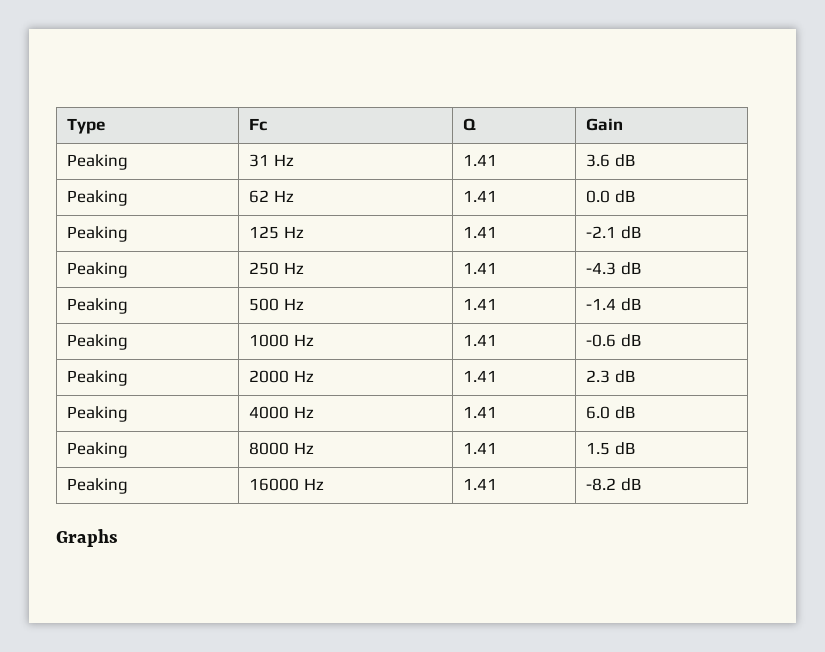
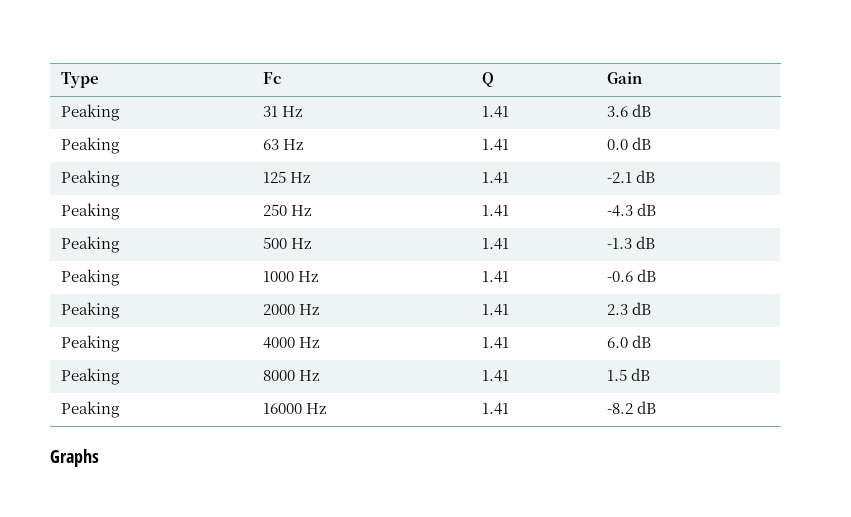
[249,190,270,203] 62 -> [263,139,280,150] 63
[586,298,617,310] -1.4 -> [607,238,633,249] -1.3

